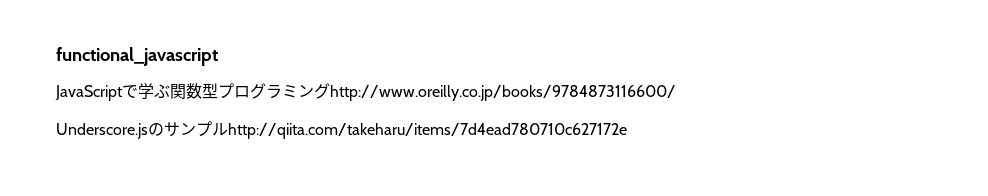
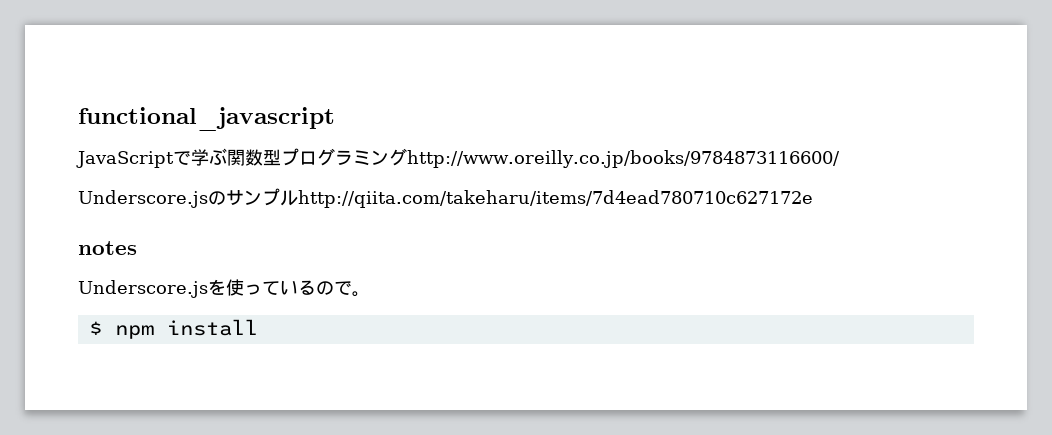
(627, 131) none -> [78,241,137,255] [78,279,370,298] [88,319,258,339] // notes // Underscore.jsを使っているので。 // $ npm install

